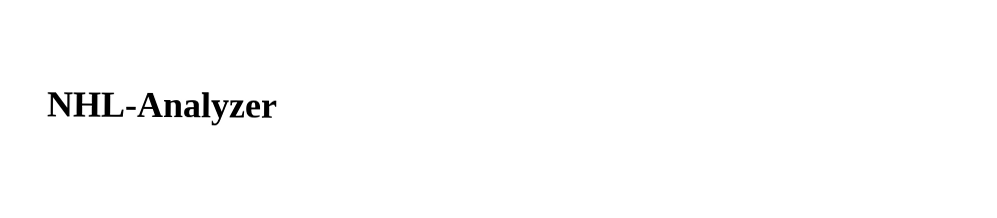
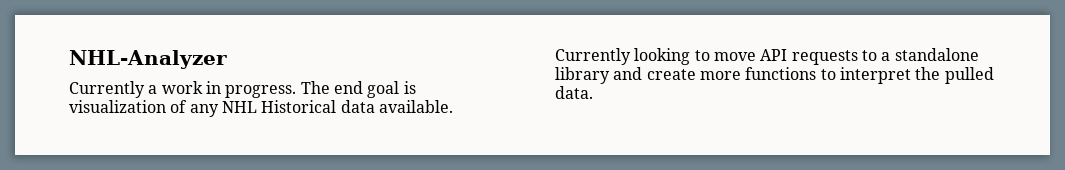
(278, 108) none -> [69,81,416,98] [69,100,453,117] [555,48,979,65] [555,67,994,84] [555,86,593,99] // Currently a work in progress. The end goal is visualization of any NHL Historical data available. Currently looking to move API requests to a standalone library and create more functions to interpret the pulled data.

